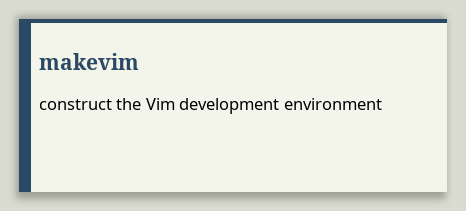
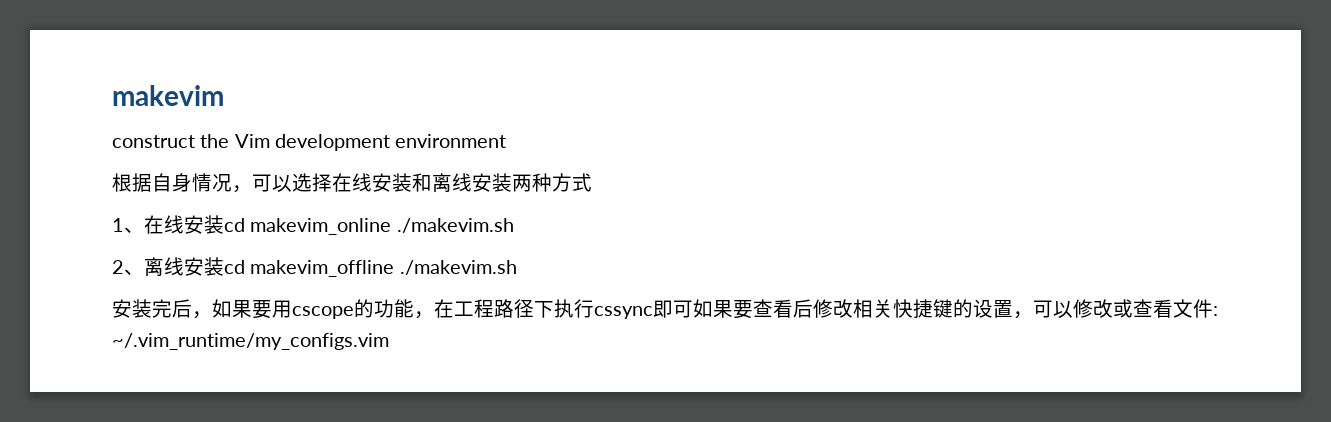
(382, 104) none -> [112,173,592,193] [112,215,514,235] [112,257,517,277] [112,299,1218,319] [112,333,389,350] // 根据自身情况，可以选择在线安装和离线安装两种方式 // 1、在线安装cd makevim_online ./makevim.sh // 2、离线安装cd makevim_offline ./makevim.sh // 安装完后，如果要用cscope的功能，在工程路径下执行cssync即可如果要查看后修改相关快捷键的设置，可以修改或查看文件: ~/.vim_runtime/my_configs.vim

